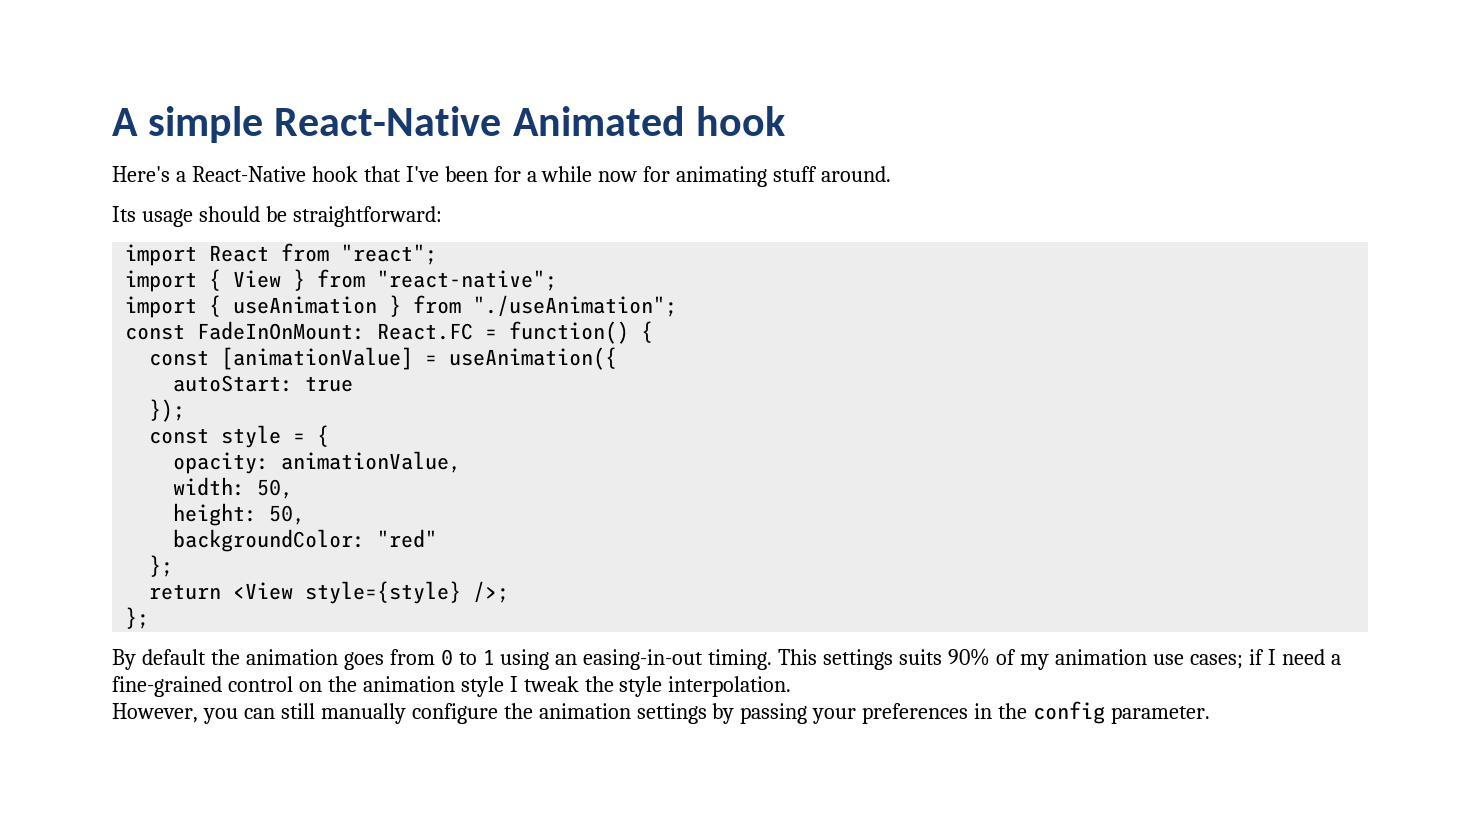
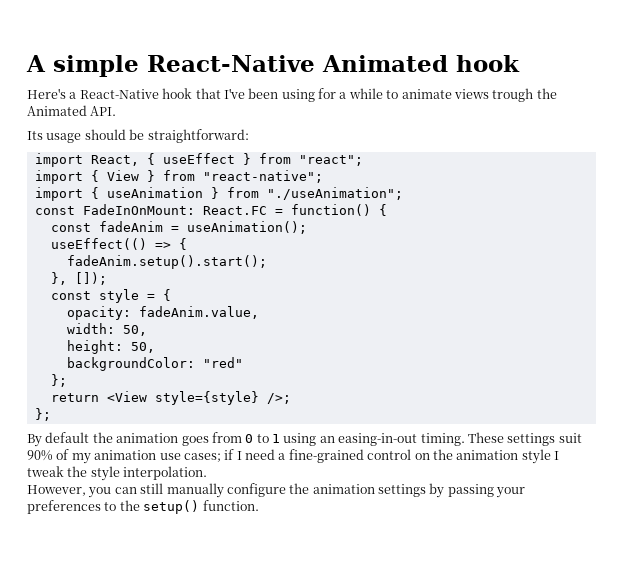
(488, 174) none -> [281,89,315,102] using
[598,166,892,187] now for animating stuff around. -> [386,88,557,102] [27,105,117,116] to animate views trough the Animated API.
[209,245,270,262] React -> [90,153,251,166] React, { useEffect }
[221,347,618,370] [173,375,354,392] [149,399,186,422] [animationValue] = useAnimation({ // autoStart: true // }); -> [98,221,307,234] [50,238,187,250] [66,255,267,269] [50,272,107,285] fadeAnim = useAnimation(); // useEffect(() => { // fadeAnim.setup().start(); // }, []);
[281,451,462,473] animationValue, -> [138,306,259,319] fadeAnim.value,
[778,649,943,670] This settings suits -> [467,432,582,446] These settings suit
[974,701,1211,724] in the config parameter. -> [104,500,259,514] to the setup() function.

